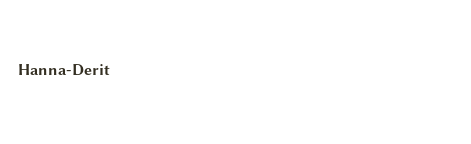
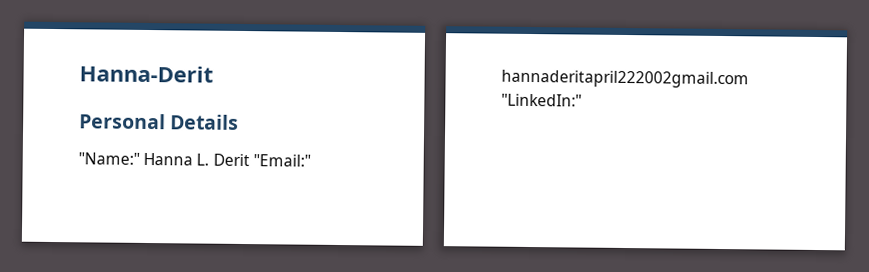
(110, 70) none -> [79,113,240,130] [78,152,311,167] [501,69,749,89] [501,93,582,107] // Personal Details // "Name:" Hanna L. Derit "Email:" hannaderitapril222002gmail.com "LinkedIn:"

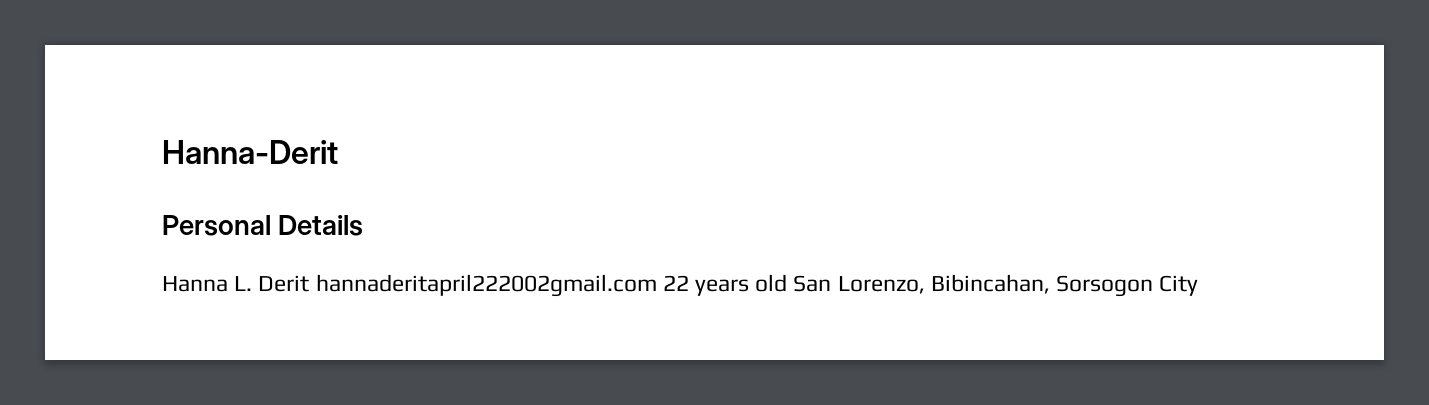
[78,152,140,165] "Name:" -> (364, 225) none
[252,154,311,167] [501,69,749,89] [501,93,582,107] "Email:" hannaderitapril222002gmail.com "LinkedIn:" -> [315,274,1199,297] hannaderitapril222002gmail.com 22 years old San Lorenzo, Bibincahan, Sorsogon City

